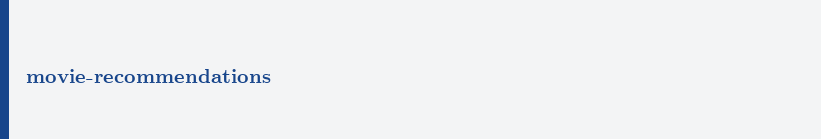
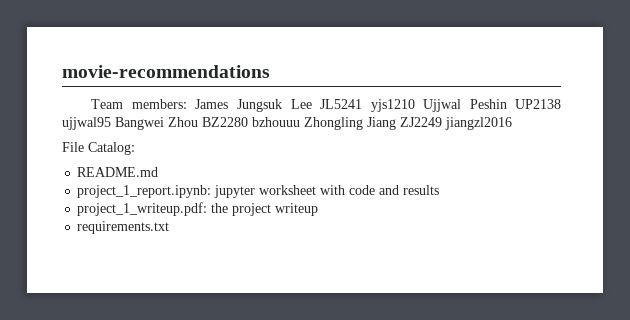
(271, 76) none -> [91,99,561,112] [62,117,512,130] [62,142,135,155] [77,167,159,177] [77,185,440,198] [77,202,319,216] [77,221,170,234] // Team members: James Jungsuk Lee JL5241 yjs1210 Ujjwal Peshin UP2138 ujjwal95 Bangwei Zhou BZ2280 bzhouuu Zhongling Jiang ZJ2249 jiangzl2016 // File Catalog: // README.md // project_1_report.ipynb: jupyter worksheet with code and results // project_1_writeup.pdf: the project writeup // requirements.txt

